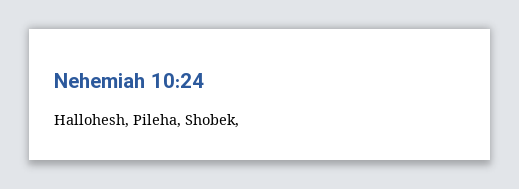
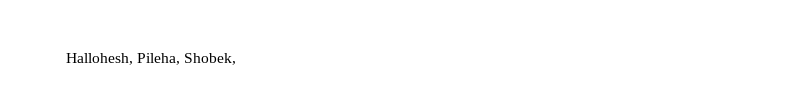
[54,73,204,88] Nehemiah 10:24 // -> (66, 59) none

